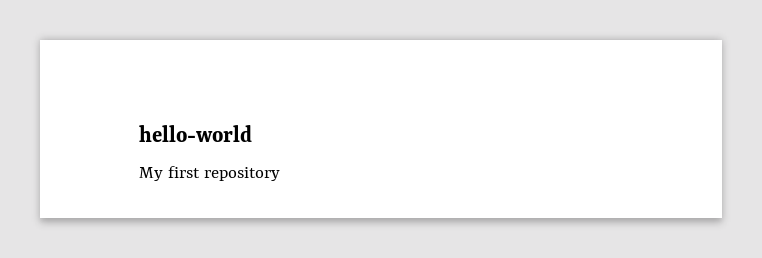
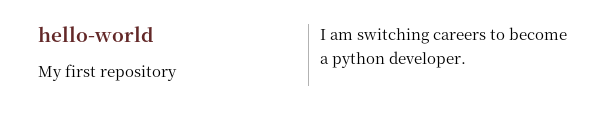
(280, 174) none -> [320,27,568,44] [320,51,467,68] // I am switching careers to become a python developer.

